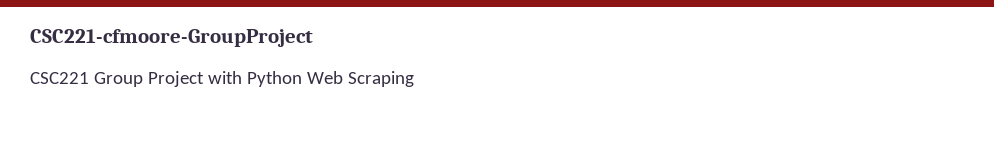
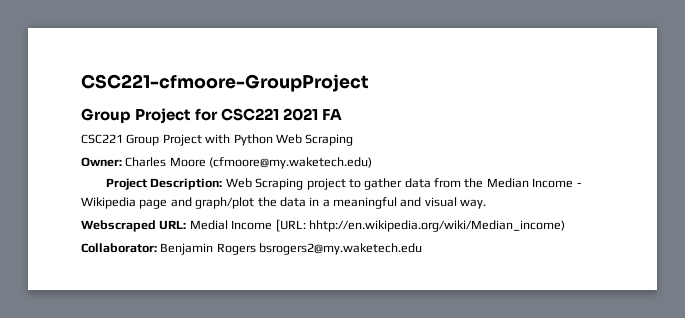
(313, 38) none -> [81,108,343,124] // Group Project for CSC221 2021 FA
(414, 79) none -> [81,157,373,169] [106,178,581,190] [81,197,487,209] [81,219,565,232] [81,243,423,255] // Owner: Charles Moore (cfmoore@my.waketech.edu) // Project Description: Web Scraping project to gather data from the Median Income - Wikipedia page and graph/plot the data in a meaningful and visual way. // Webscraped URL: Medial Income [URL: hhtp://en.wikipedia.org/wiki/Median_income) // Collaborator: Benjamin Rogers bsrogers2@my.waketech.edu

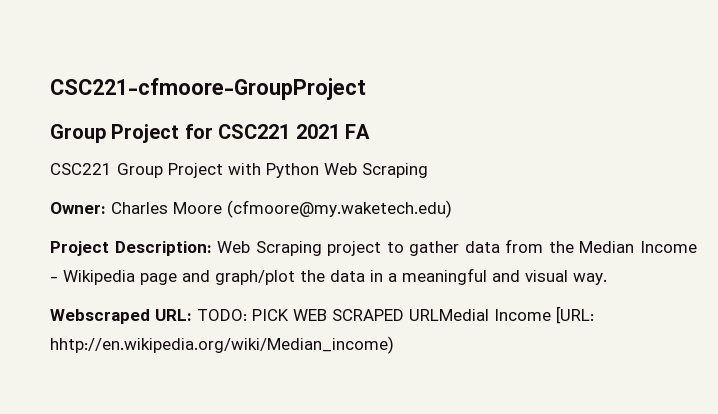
[189,220,228,230] Medial -> [197,309,489,321] TODO: PICK WEB SCRAPED URLMedial
[81,243,423,255] // Collaborator: Benjamin Rogers bsrogers2@my.waketech.edu -> (394, 345) none

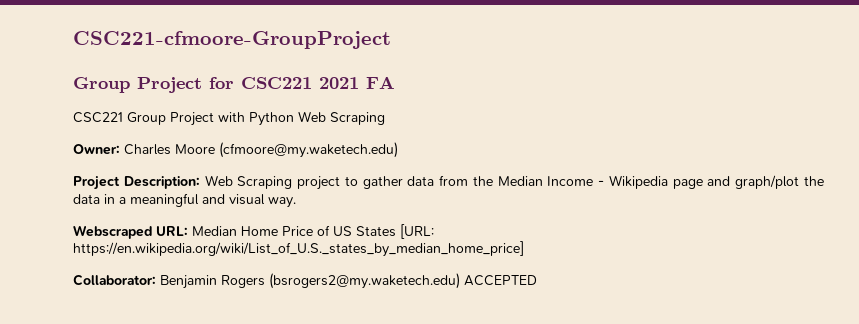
[197,306,594,324] [50,336,394,354] TODO: PICK WEB SCRAPED URLMedial Income [URL: hhtp://en.wikipedia.org/wiki/Median_income) -> [192,224,434,239] [73,241,524,257] [73,273,537,289] Median Home Price of US States [URL: https://en.wikipedia.org/wiki/List_of_U.S._states_by_median_home_price] // Collaborator: Benjamin Rogers (bsrogers2@my.waketech.edu) ACCEPTED

